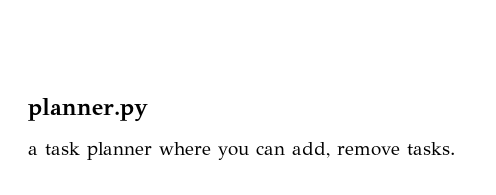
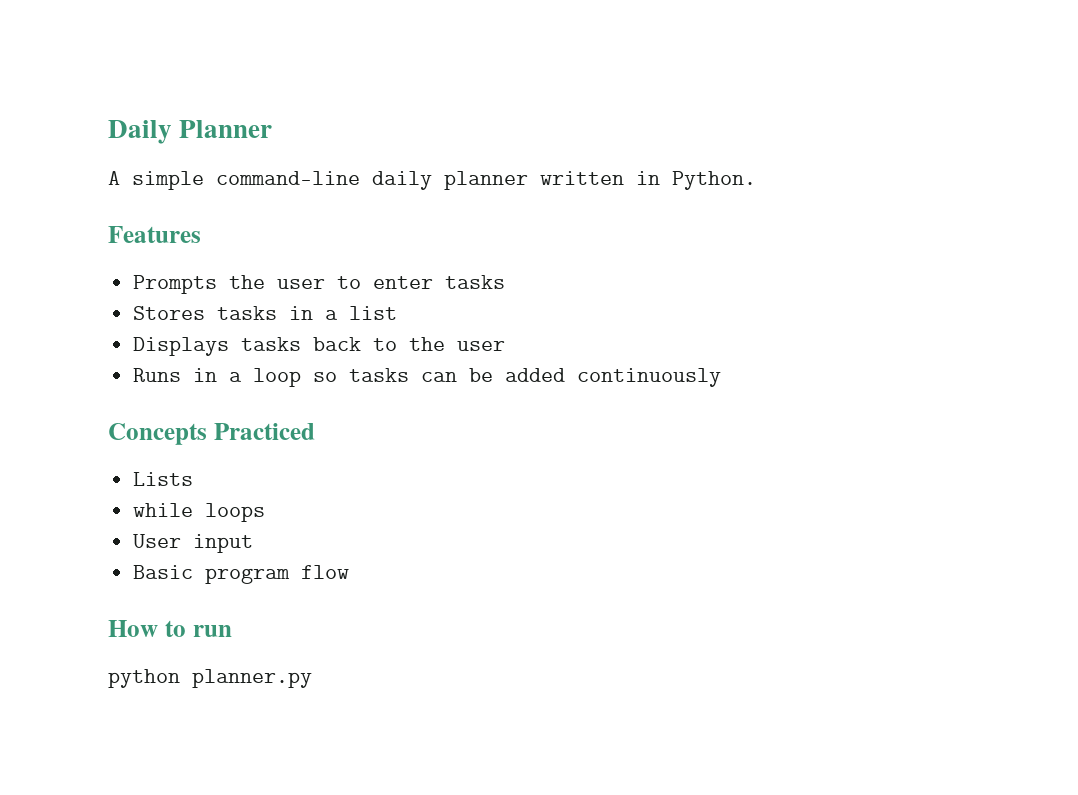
[28,98,148,122] [28,142,455,160] planner.py // a task planner where you can add, remove tasks. -> [108,120,273,144] [108,171,756,190] [108,226,201,243] [133,275,506,294] [133,306,398,320] [133,337,506,356] [133,368,722,387] [108,423,315,445] [133,472,194,486] [133,503,266,522] [133,534,254,553] [133,565,350,584] [108,620,232,637] [108,669,312,688] Daily Planner // A simple command-line daily planner written in Python. // Features // Prompts the user to enter tasks // Stores tasks in a list // Displays tasks back to the user // Runs in a loop so tasks can be added continuously // Concepts Practiced // Lists // while loops // User input // Basic program flow // How to run // python planner.py

